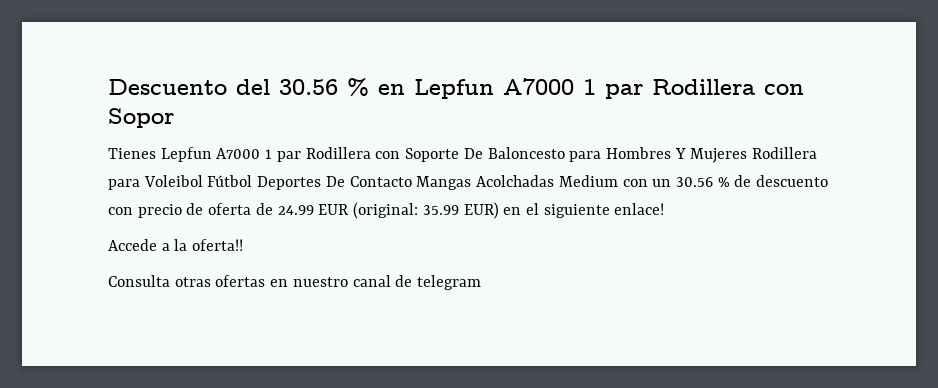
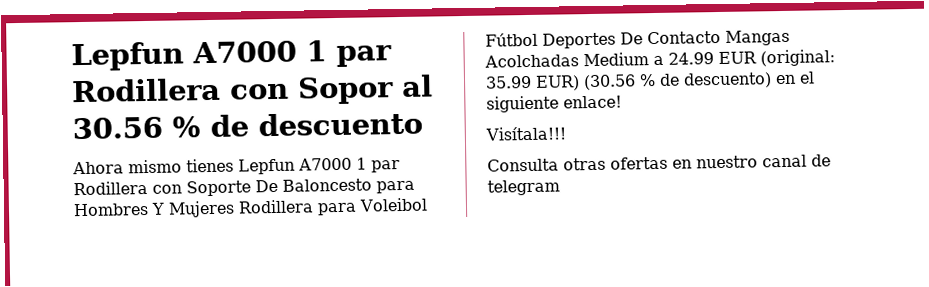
[108,78,405,96] Descuento del 30.56 % en -> (71, 56) none
[108,148,156,159] // Tienes -> [401,74,433,97] [72,111,423,140] [72,158,234,175] al 30.56 % de descuento // Ahora mismo tienes
[622,175,829,187] [108,203,273,218] con un 30.56 % de descuento con precio de oferta de -> [653,55,664,66] a
(499, 210) none -> [583,72,772,91] (30.56 % de descuento)
[108,239,244,251] Accede a la oferta!! -> [485,126,566,141] Visítala!!!

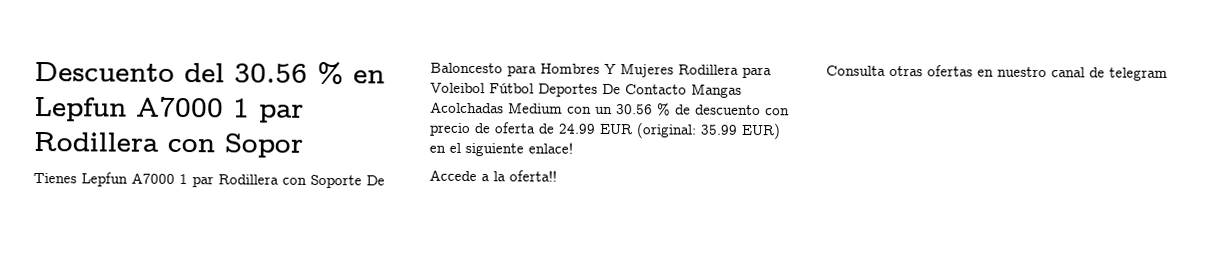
(71, 56) none -> [34,61,385,85] Descuento del 30.56 % en
[401,74,433,97] [72,111,423,140] [72,158,234,175] al 30.56 % de descuento // Ahora mismo tienes -> [33,172,77,184] // Tienes
[653,55,664,66] a -> [567,102,790,116] [429,122,555,137] con un 30.56 % de descuento con precio de oferta de
[583,72,772,91] (30.56 % de descuento) -> (781, 131) none
[485,126,566,141] Visítala!!! -> [429,169,557,182] Accede a la oferta!!

